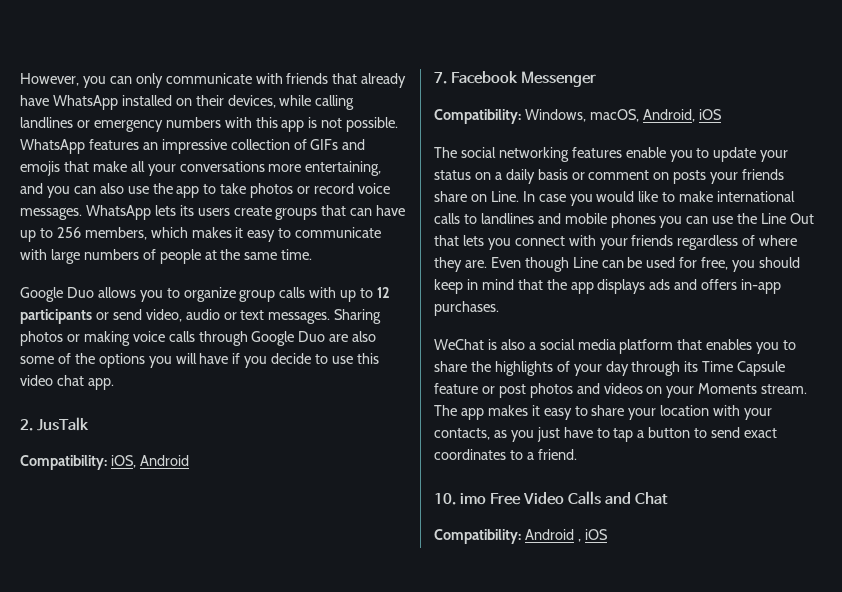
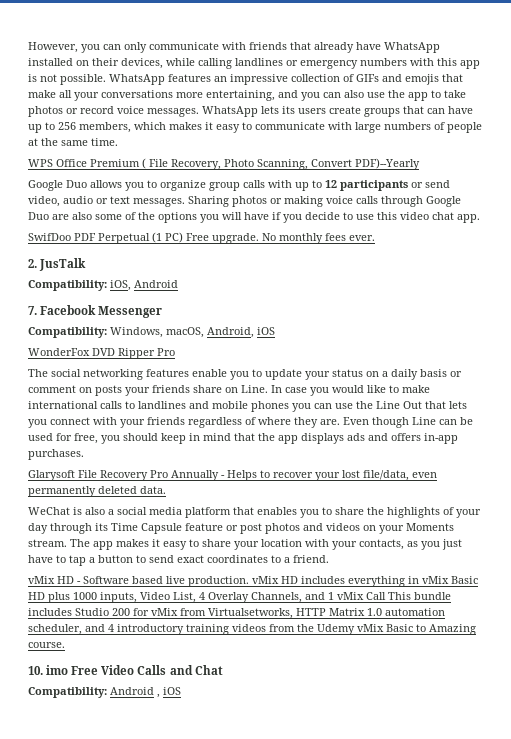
(313, 254) none -> [28,158,420,170] // WPS Office Premium ( File Recovery, Photo Scanning, Convert PDF)--Yearly
(114, 384) none -> [28,232,375,244] // SwifDoo PDF Perpetual (1 PC) Free upgrade. No monthly fees ever.
(722, 114) none -> [28,348,175,359] // WonderFox DVD Ripper Pro
(499, 308) none -> [28,470,437,481] [28,486,166,497] // Glarysoft File Recovery Pro Annually - Helps to recover your lost file/data, even permanently deleted data.
(577, 454) none -> [28,576,478,587] [28,592,451,603] [28,608,445,619] [28,624,476,635] [28,642,65,648] // vMix HD - Software based live production. vMix HD includes everything in vMix Basic HD plus 1000 inputs, Video List, 4 Overlay Channels, and 1 vMix Call This bundle includes Studio 200 for vMix from Virtualsetworks, HTTP Matrix 1.0 automation scheduler, and 4 introductory training videos from the Udemy vMix Basic to Amazing course.

